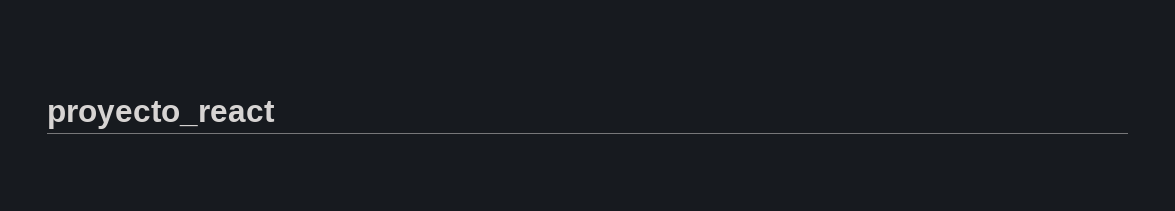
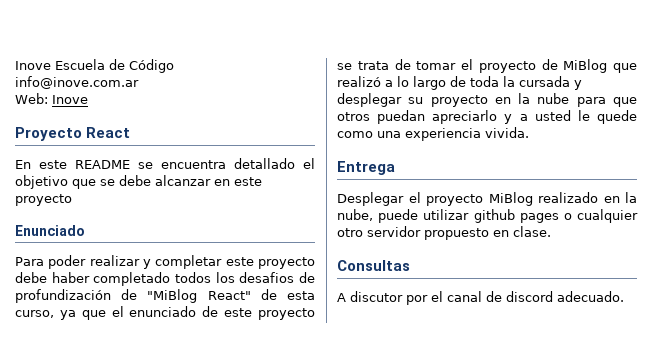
[47,101,275,129] proyecto_react -> [15,59,174,73] [15,76,139,89] [15,93,88,104] [15,127,131,141] [15,158,315,169] [15,175,262,189] [15,194,72,206] [15,225,85,236] [15,255,315,269] [15,272,315,286] [15,289,315,303] [15,306,315,320] [337,59,637,73] [337,76,582,90] [337,93,637,107] [337,110,637,124] [337,127,529,141] [337,161,395,175] [337,192,637,206] [337,209,638,223] [337,226,551,240] [337,260,410,271] [337,291,624,305] Inove Escuela de Código // info@inove.com.ar // Web: Inove // Proyecto React // En este README se encuentra detallado el objetivo que se debe alcanzar en este proyecto // Enunciado // Para poder realizar y completar este proyecto debe haber completado todos los desafios de profundización de "MiBlog React" de esta curso, ya que el enunciado de este proyecto se trata de tomar el proyecto de MiBlog que realizó a lo largo de toda la cursada y desplegar su proyecto en la nube para que otros puedan apreciarlo y a usted le quede como una experiencia vivida. // Entrega // Desplegar el proyecto MiBlog realizado en la nube, puede utilizar github pages o cualquier otro servidor propuesto en clase. // Consultas // A discutor por el canal de discord adecuado.

